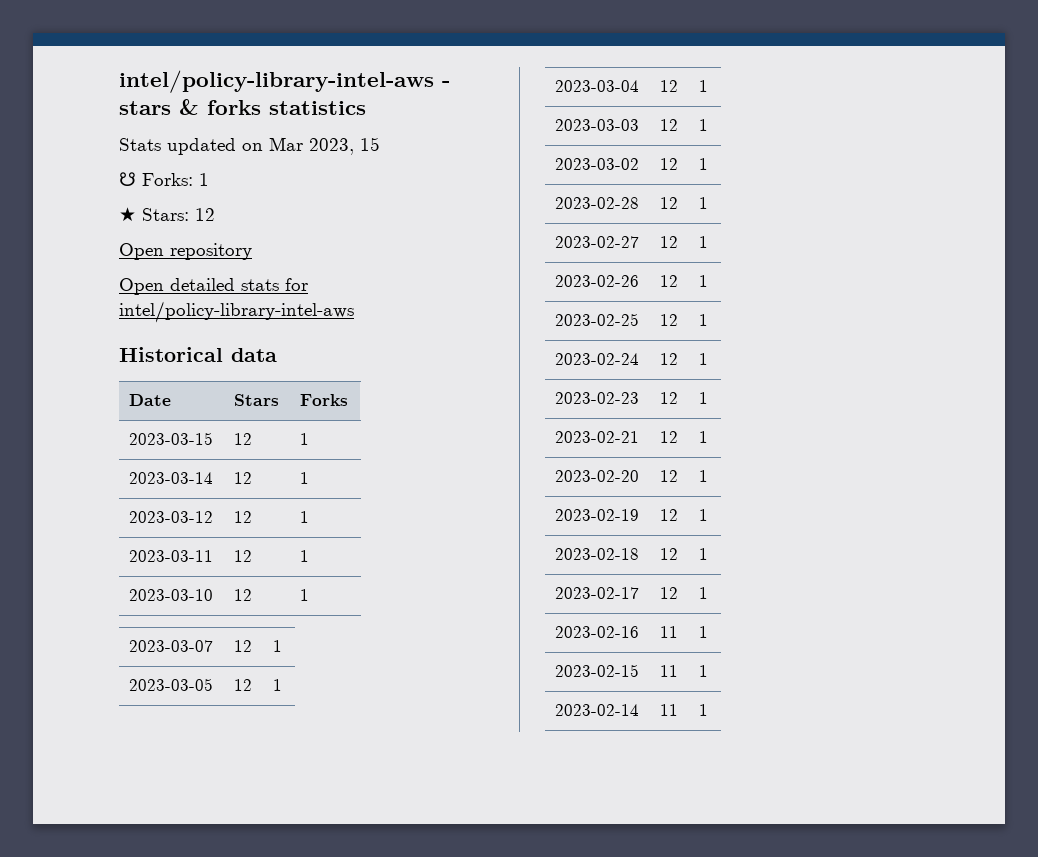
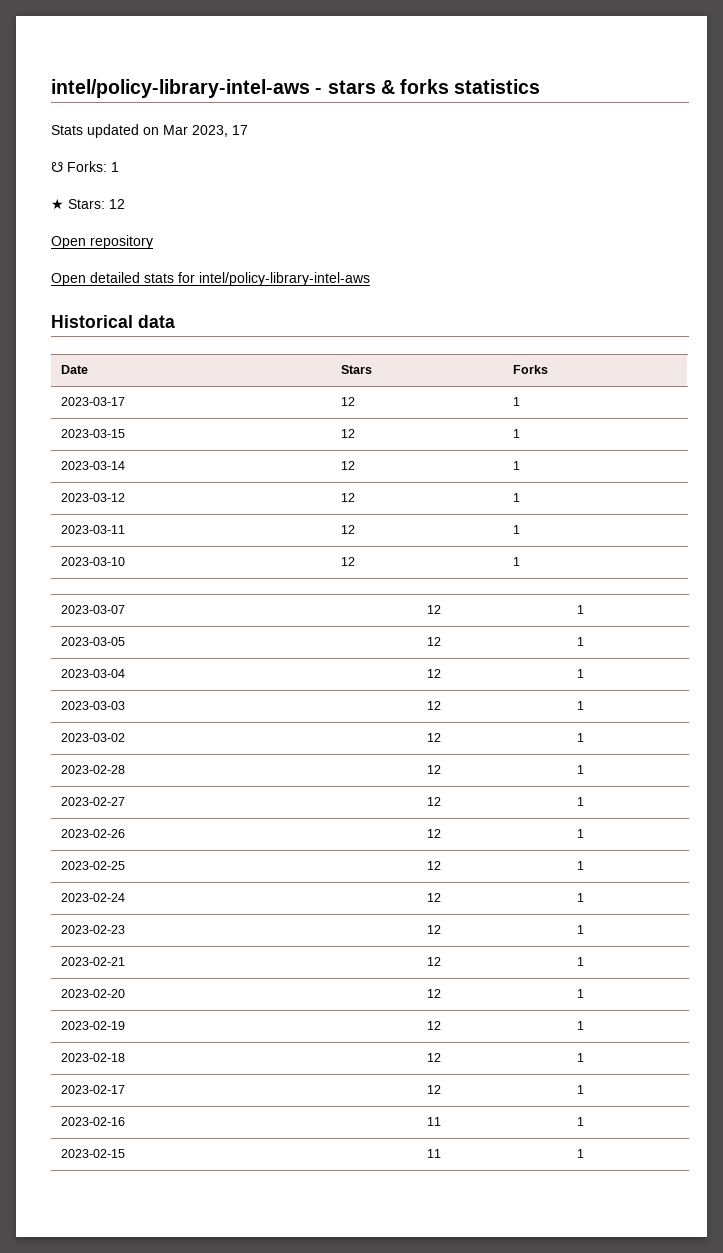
[360,137,380,151] 15 -> [232,125,248,135] 17
(349, 400) none -> [60,397,125,406] [340,397,355,406] [512,397,520,406] // 2023-03-17 | 12 | 1
[555,704,640,716] [660,704,679,716] [699,704,709,716] // 2023-02-14 | 11 | 1 -> (584, 1153) none

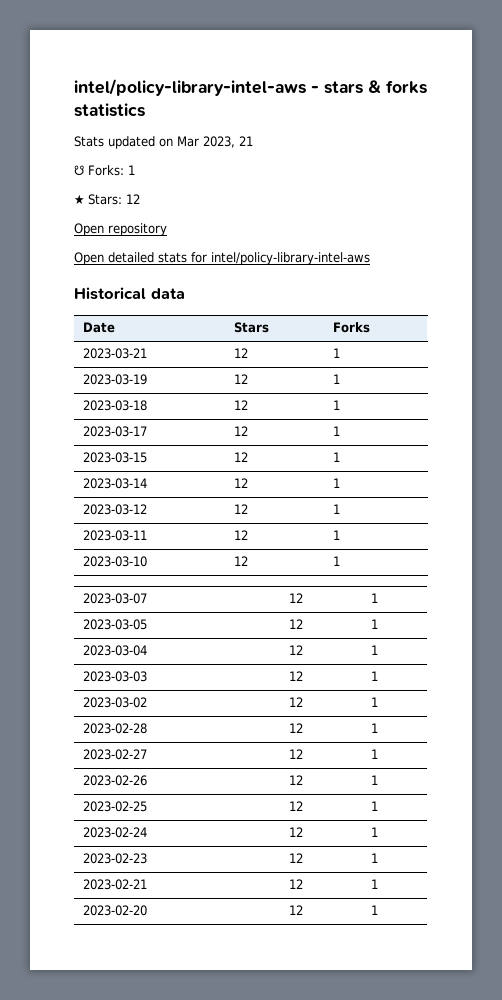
[232,125,248,135] 17 -> [239,136,253,146] 21
(548, 369) none -> [82,348,147,359] [233,348,248,358] [332,348,340,358] [82,374,147,385] [233,374,248,384] [332,374,340,384] [82,400,147,411] [233,400,248,410] [332,400,340,410] // 2023-03-21 | 12 | 1 // 2023-03-19 | 12 | 1 // 2023-03-18 | 12 | 1
[60,1021,125,1030] [426,1021,441,1030] [576,1021,584,1030] [60,1053,125,1062] [426,1053,441,1062] [576,1053,584,1062] [60,1085,125,1094] [426,1085,441,1094] [576,1085,584,1094] [60,1117,125,1126] [426,1117,441,1126] [576,1117,584,1126] [60,1149,125,1158] [426,1149,441,1158] [576,1149,584,1158] // 2023-02-19 | 12 | 1 // 2023-02-18 | 12 | 1 // 2023-02-17 | 12 | 1 // 2023-02-16 | 11 | 1 // 2023-02-15 | 11 | 1 -> (378, 910) none

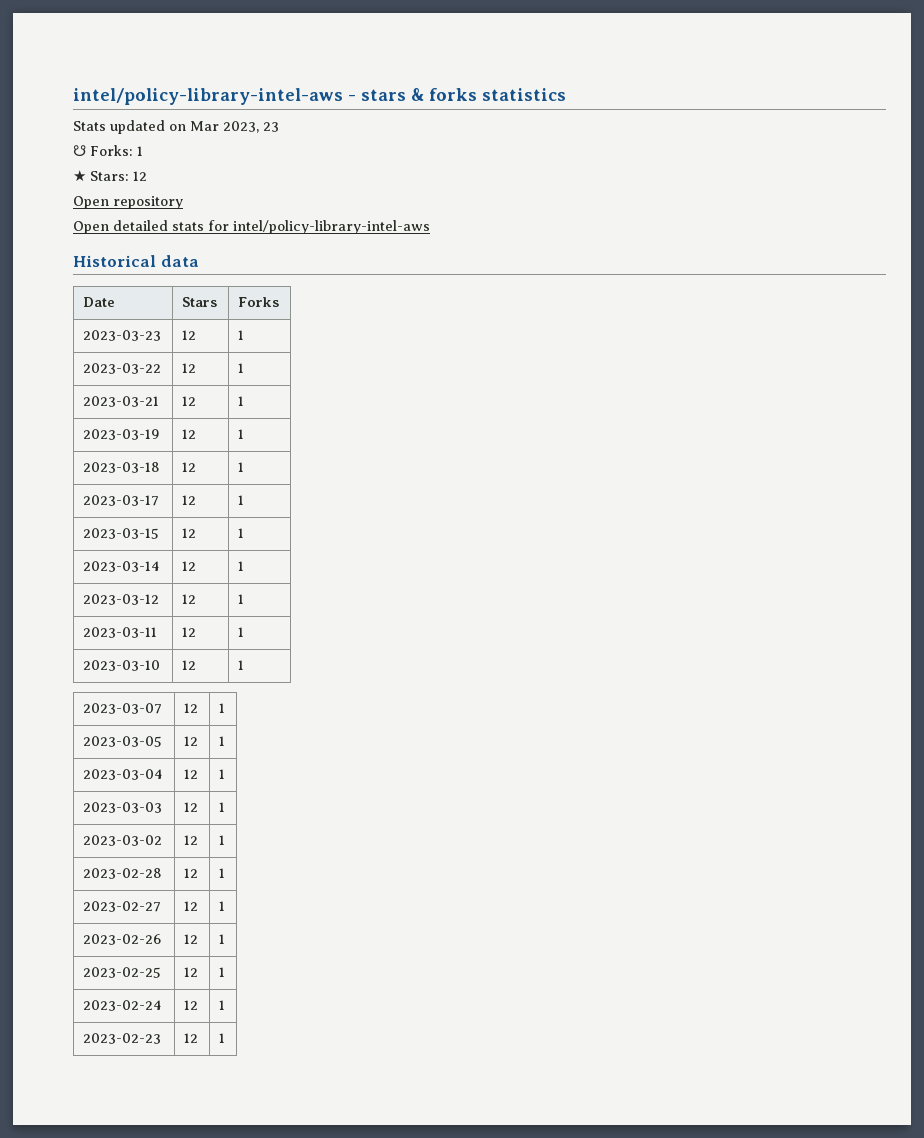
[239,136,253,146] 21 -> [263,122,279,132] 23
(370, 327) none -> [83,330,162,341] [182,330,197,340] [238,330,245,340] [83,363,162,374] [182,363,197,373] [238,363,245,373] // 2023-03-23 | 12 | 1 // 2023-03-22 | 12 | 1
[82,879,147,890] [288,879,303,889] [370,879,378,889] [82,905,147,916] [288,905,303,915] [370,905,378,915] // 2023-02-21 | 12 | 1 // 2023-02-20 | 12 | 1 -> (226, 1038) none

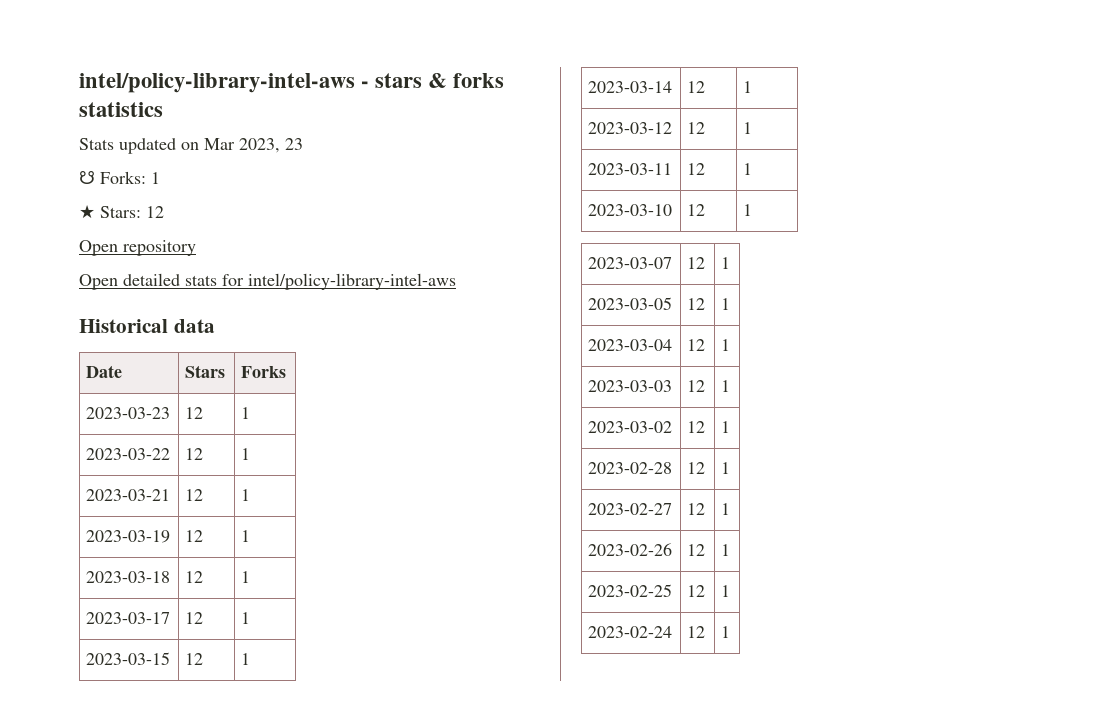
[83,1033,162,1044] [184,1033,199,1043] [219,1033,226,1043] // 2023-02-23 | 12 | 1 -> (731, 632) none

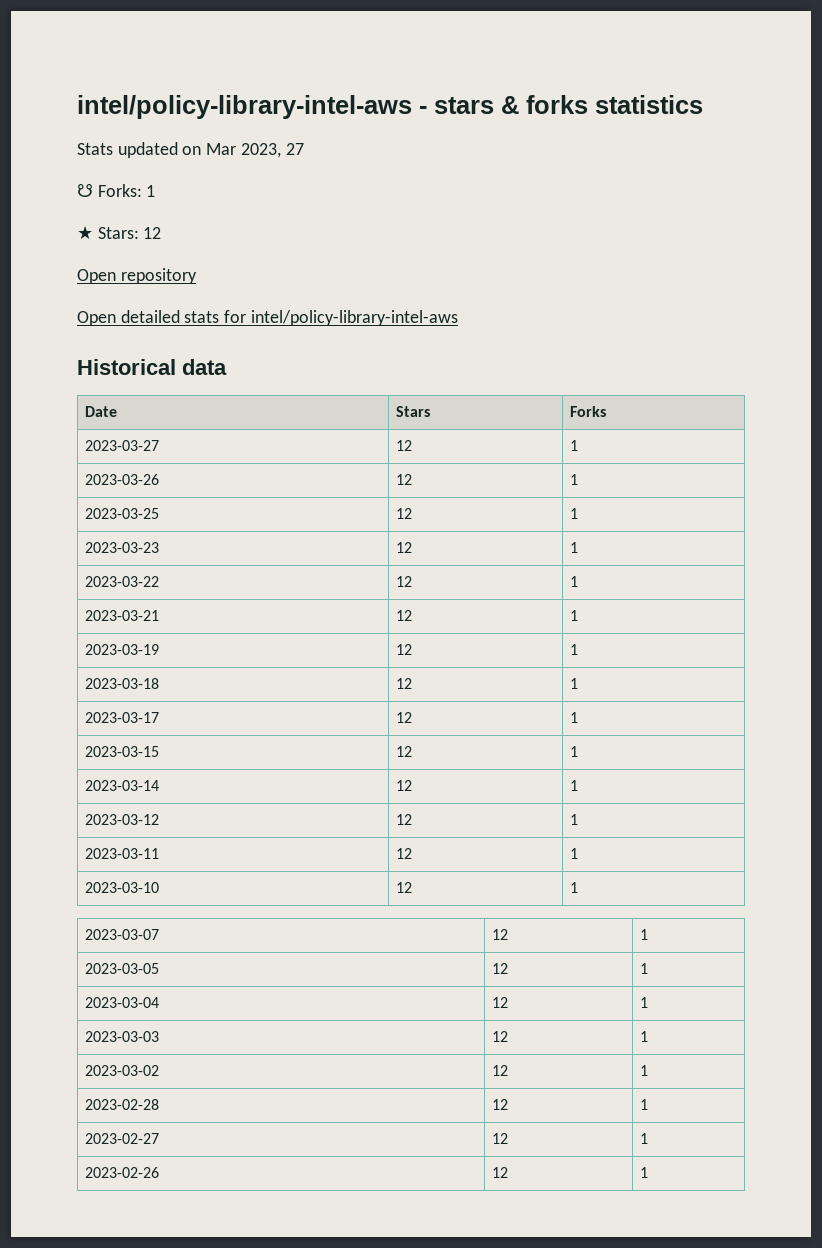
[285,138,303,150] 23 -> [285,143,304,155] 27
(287, 372) none -> [85,440,160,451] [396,440,413,451] [570,440,579,451] [85,474,160,485] [396,474,413,485] [570,474,579,485] [85,508,160,519] [396,508,413,519] [570,508,579,519] // 2023-03-27 | 12 | 1 // 2023-03-26 | 12 | 1 // 2023-03-25 | 12 | 1
[588,584,673,597] [687,585,706,597] [721,585,731,597] [588,626,673,638] [687,626,706,638] [721,626,731,638] // 2023-02-25 | 12 | 1 // 2023-02-24 | 12 | 1 -> (649, 1172) none

